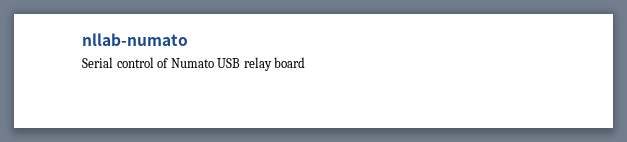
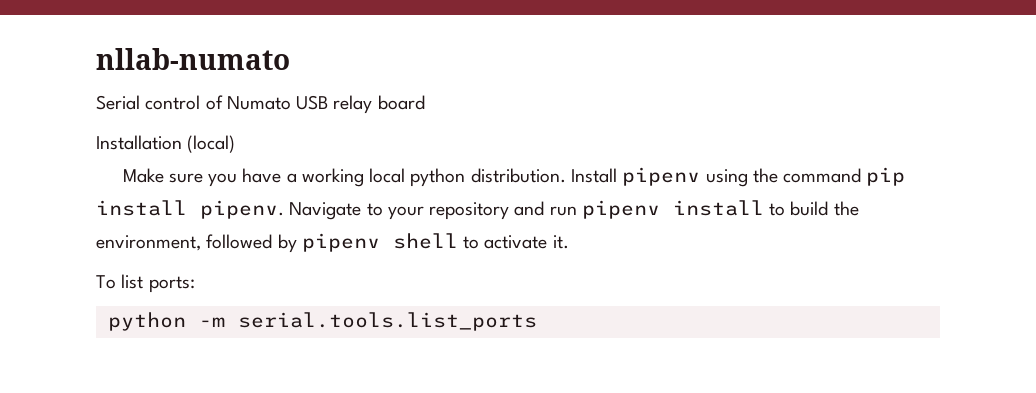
(306, 62) none -> [96,135,236,153] [122,167,906,187] [96,200,859,220] [96,233,569,253] [96,274,195,293] [107,312,537,331] // Installation (local) // Make sure you have a working local python distribution. Install pipenv using the command pip install pipenv. Navigate to your repository and run pipenv install to build the environment, followed by pipenv shell to activate it. // To list ports: // python -m serial.tools.list_ports

